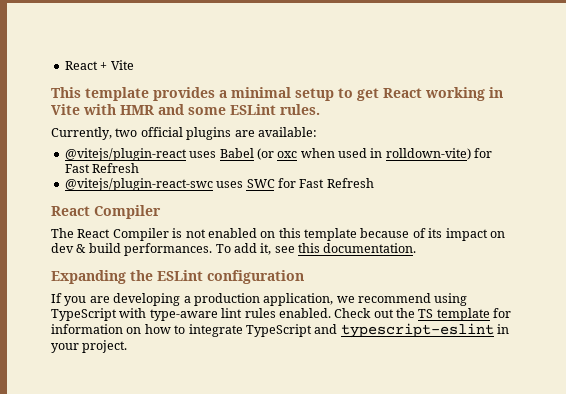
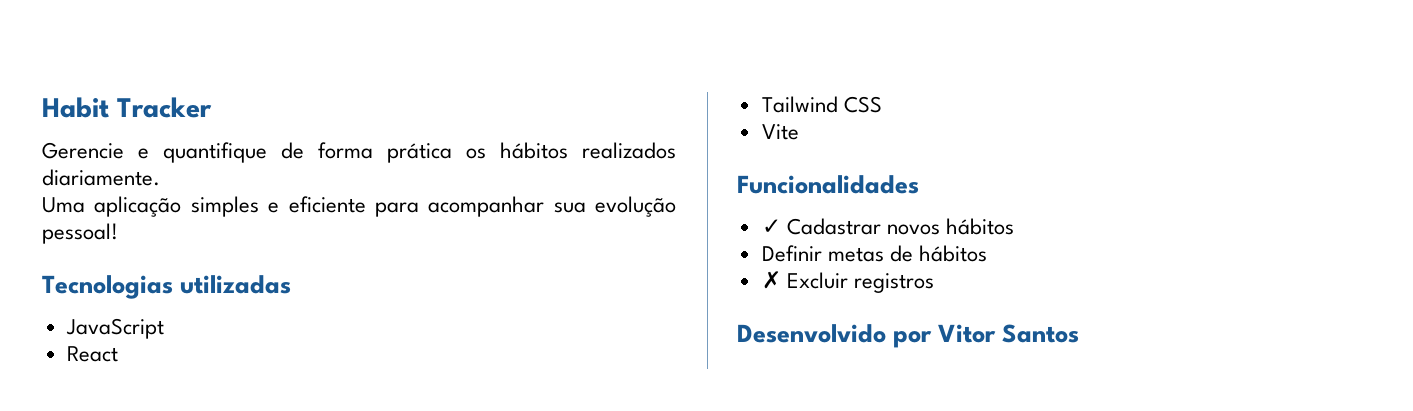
[64,61,108,70] React + -> [42,97,212,118] [42,142,676,163] [42,169,160,186] [42,196,676,217] [42,223,118,244] [42,275,292,299] [65,318,164,339] [66,346,118,362] [761,96,882,113] Habit Tracker // Gerencie e quantifique de forma prática os hábitos realizados diariamente. // Uma aplicação simples e eficiente para acompanhar sua evolução pessoal! // Tecnologias utilizadas // JavaScript // React // Tailwind CSS //
[51,87,503,101] [51,104,320,115] [51,127,317,140] [64,148,493,161] [64,163,140,173] [64,178,374,191] [51,205,161,219] [51,228,505,241] [51,243,417,256] [51,270,304,284] [51,293,468,306] [51,308,512,321] [51,323,509,338] [51,340,128,353] This template provides a minimal setup to get React working in Vite with HMR and some ESLint rules. // Currently, two official plugins are available: // @vitejs/plugin-react uses Babel (or oxc when used in rolldown-vite) for Fast Refresh // @vitejs/plugin-react-swc uses SWC for Fast Refresh // React Compiler // The React Compiler is not enabled on this template because of its impact on dev & build performances. To add it, see this documentation. // Expanding the ESLint configuration // If you are developing a production application, we recommend using TypeScript with type-aware lint rules enabled. Check out the TS template for information on how to integrate TypeScript and typescript-eslint in your project. -> [737,175,919,194] [761,218,1014,235] [761,245,987,262] [761,271,934,293] [737,324,1080,348] Funcionalidades // ✓ Cadastrar novos hábitos // Definir metas de hábitos // ✗ Excluir registros // Desenvolvido por Vitor Santos

